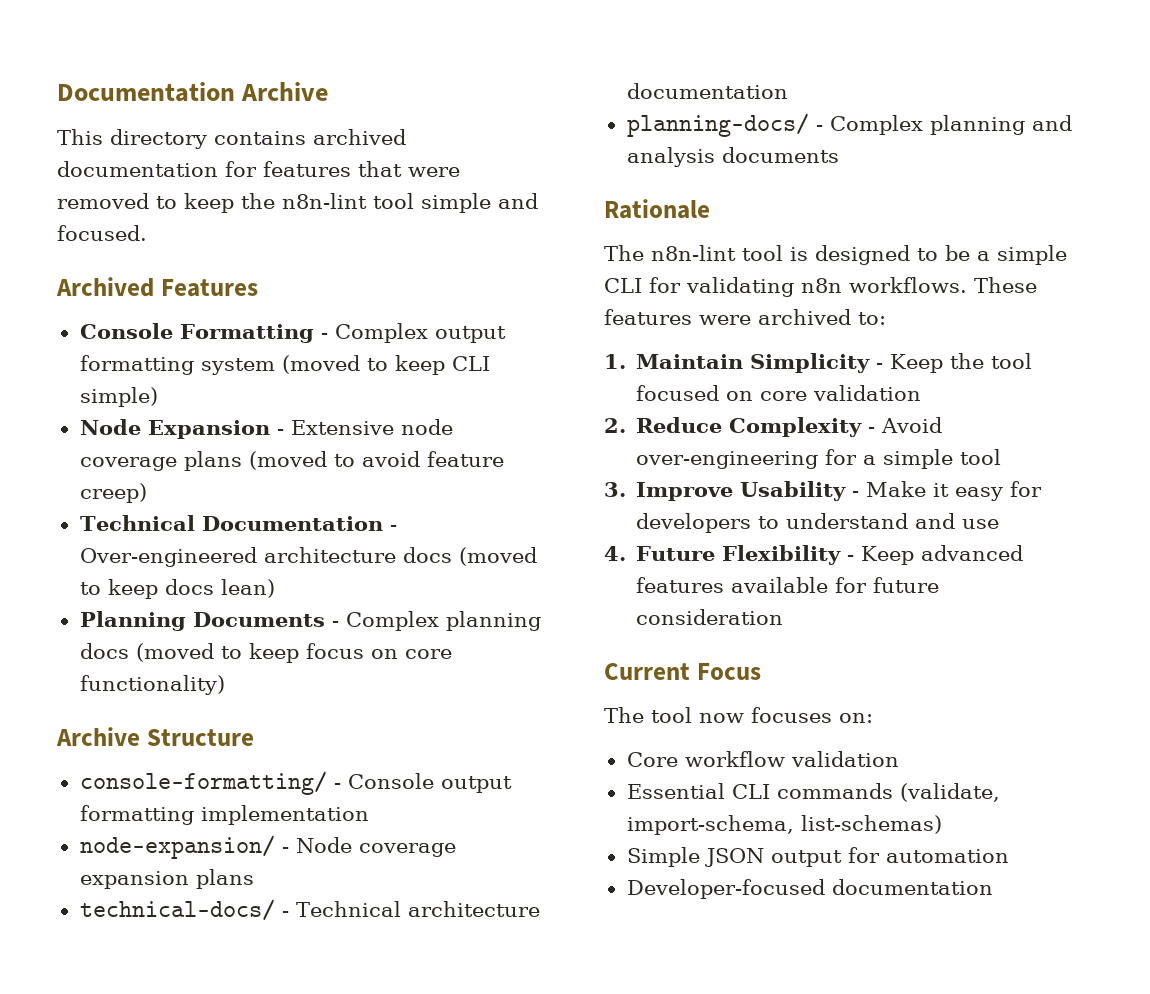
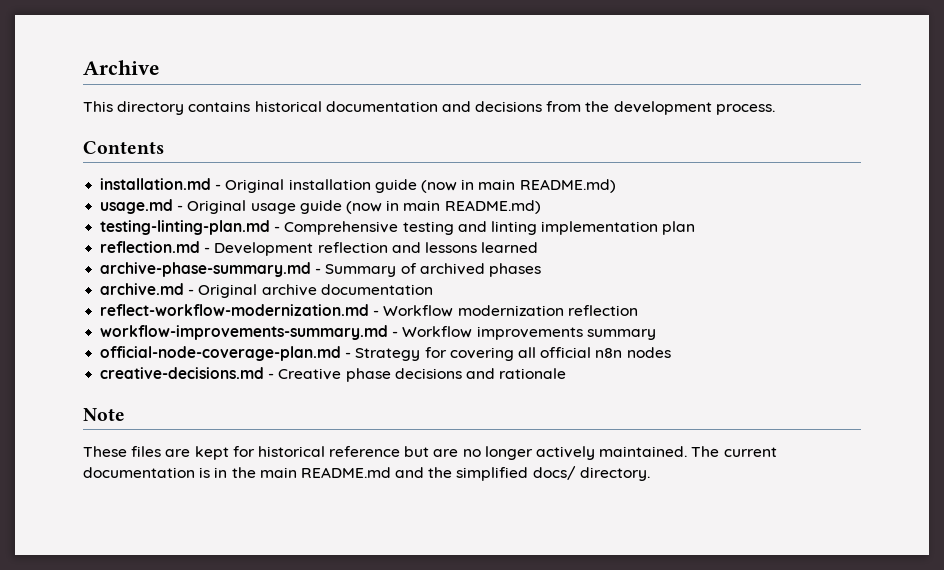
[57,82,235,102] Documentation -> (83, 67) none
[313,129,406,145] [57,161,460,177] [57,193,538,213] [57,225,147,241] [56,277,258,297] [79,323,506,343] [79,355,490,375] [79,387,158,407] [79,419,453,439] [79,451,504,471] [79,483,147,503] [79,515,397,531] [79,547,537,567] [79,579,275,599] [79,611,541,631] [79,643,452,663] [79,675,225,695] [56,727,254,746] [79,771,512,795] [79,805,369,825] [79,835,456,859] [79,869,254,889] [79,899,540,921] [626,83,788,99] [626,113,1072,137] [626,147,839,167] [604,199,710,219] [604,245,1067,265] [604,277,1037,297] [604,309,886,325] [604,353,1033,373] [636,385,922,401] [604,417,943,437] [636,449,1002,469] [604,481,1043,501] [636,513,1000,533] [604,545,1024,565] [636,577,940,593] [636,609,784,625] [604,663,761,680] [604,707,873,723] [626,751,899,767] [626,783,1000,802] [626,815,942,835] [626,847,1009,867] [626,879,993,899] archived documentation for features that were removed to keep the n8n-lint tool simple and focused. // Archived Features // Console Formatting - Complex output formatting system (moved to keep CLI simple) // Node Expansion - Extensive node coverage plans (moved to avoid feature creep) // Technical Documentation - Over-engineered architecture docs (moved to keep docs lean) // Planning Documents - Complex planning docs (moved to keep focus on core functionality) // Archive Structure // console-formatting/ - Console output formatting implementation // node-expansion/ - Node coverage expansion plans // technical-docs/ - Technical architecture documentation // planning-docs/ - Complex planning and analysis documents // Rationale // The n8n-lint tool is designed to be a simple CLI for validating n8n workflows. These features were archived to: // 1. Maintain Simplicity - Keep the tool focused on core validation // 2. Reduce Complexity - Avoid over-engineering for a simple tool // 3. Improve Usability - Make it easy for developers to understand and use // 4. Future Flexibility - Keep advanced features available for future consideration // Current Focus // The tool now focuses on: // Core workflow validation // Essential CLI commands (validate, import-schema, list-schemas) // Simple JSON output for automation // Developer-focused documentation -> [254,101,775,115] [83,141,164,154] [100,178,616,193] [100,199,541,214] [100,220,696,235] [100,241,539,256] [100,262,541,277] [100,283,433,298] [100,304,638,317] [100,325,656,340] [100,346,671,361] [100,367,567,382] [83,408,125,421] [83,446,777,460] [83,466,650,481] historical documentation and decisions from the development process. // Contents // installation.md - Original installation guide (now in main README.md) // usage.md - Original usage guide (now in main README.md) // testing-linting-plan.md - Comprehensive testing and linting implementation plan // reflection.md - Development reflection and lessons learned // archive-phase-summary.md - Summary of archived phases // archive.md - Original archive documentation // reflect-workflow-modernization.md - Workflow modernization reflection // workflow-improvements-summary.md - Workflow improvements summary // official-node-coverage-plan.md - Strategy for covering all official n8n nodes // creative-decisions.md - Creative phase decisions and rationale // Note // These files are kept for historical reference but are no longer actively maintained. The current documentation is in the main README.md and the simplified docs/ directory.

